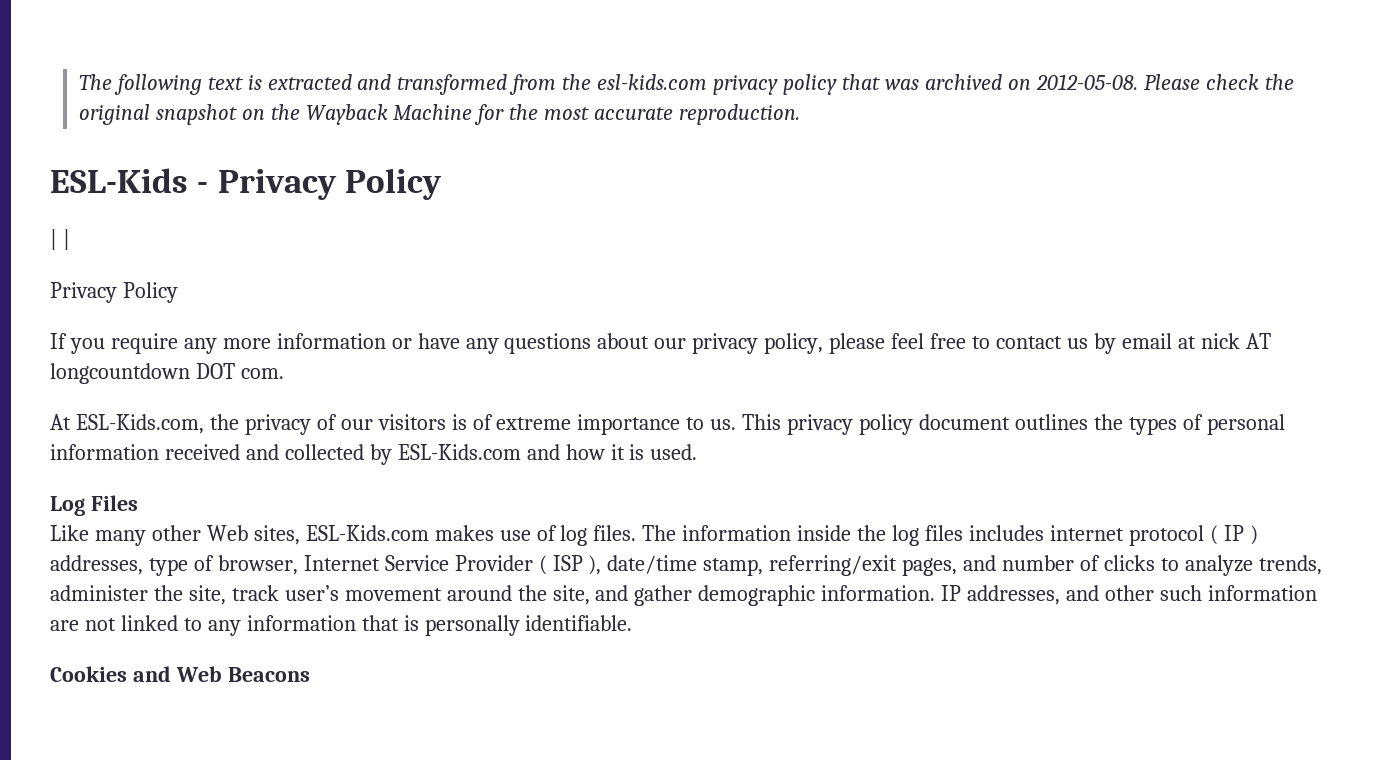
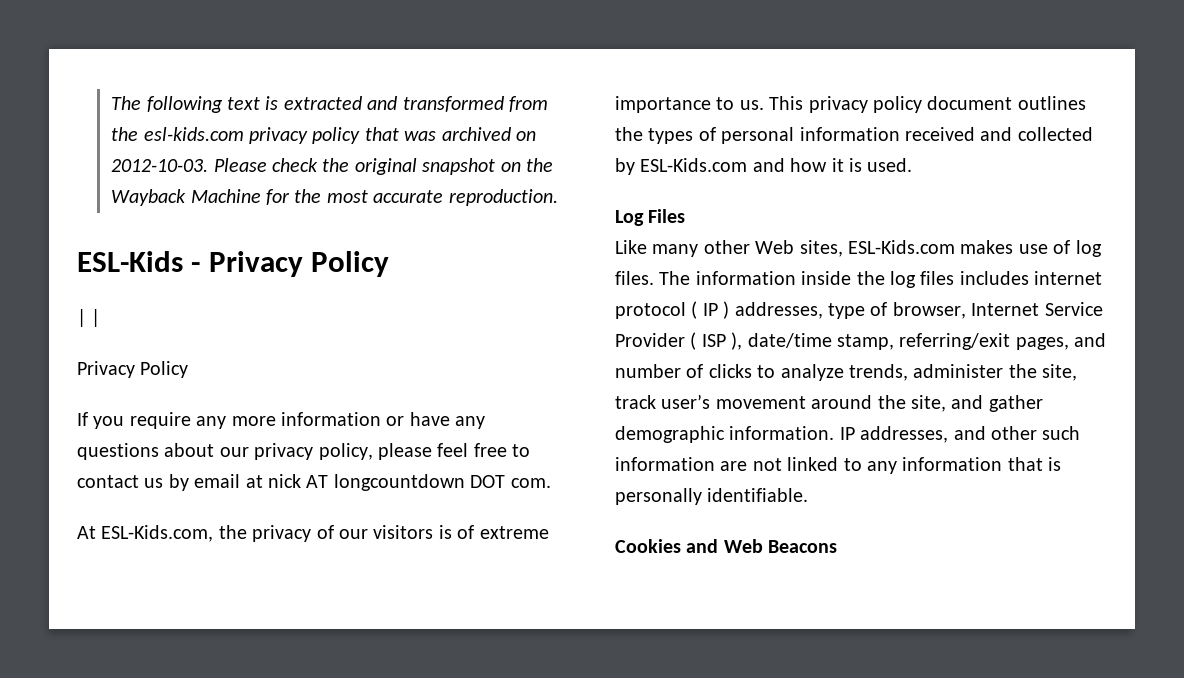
[1035,74,1138,90] 2012-05-08. -> [111,159,209,172] 2012-10-03.

